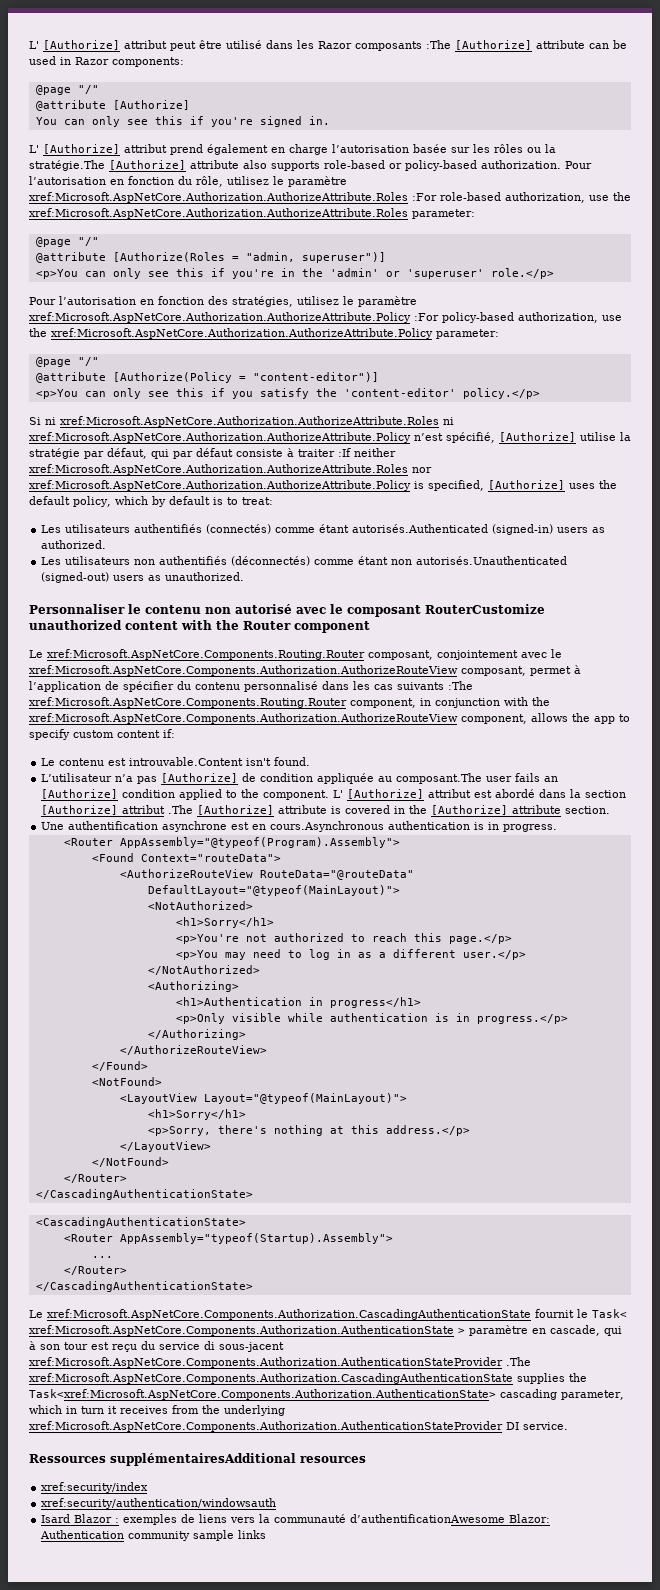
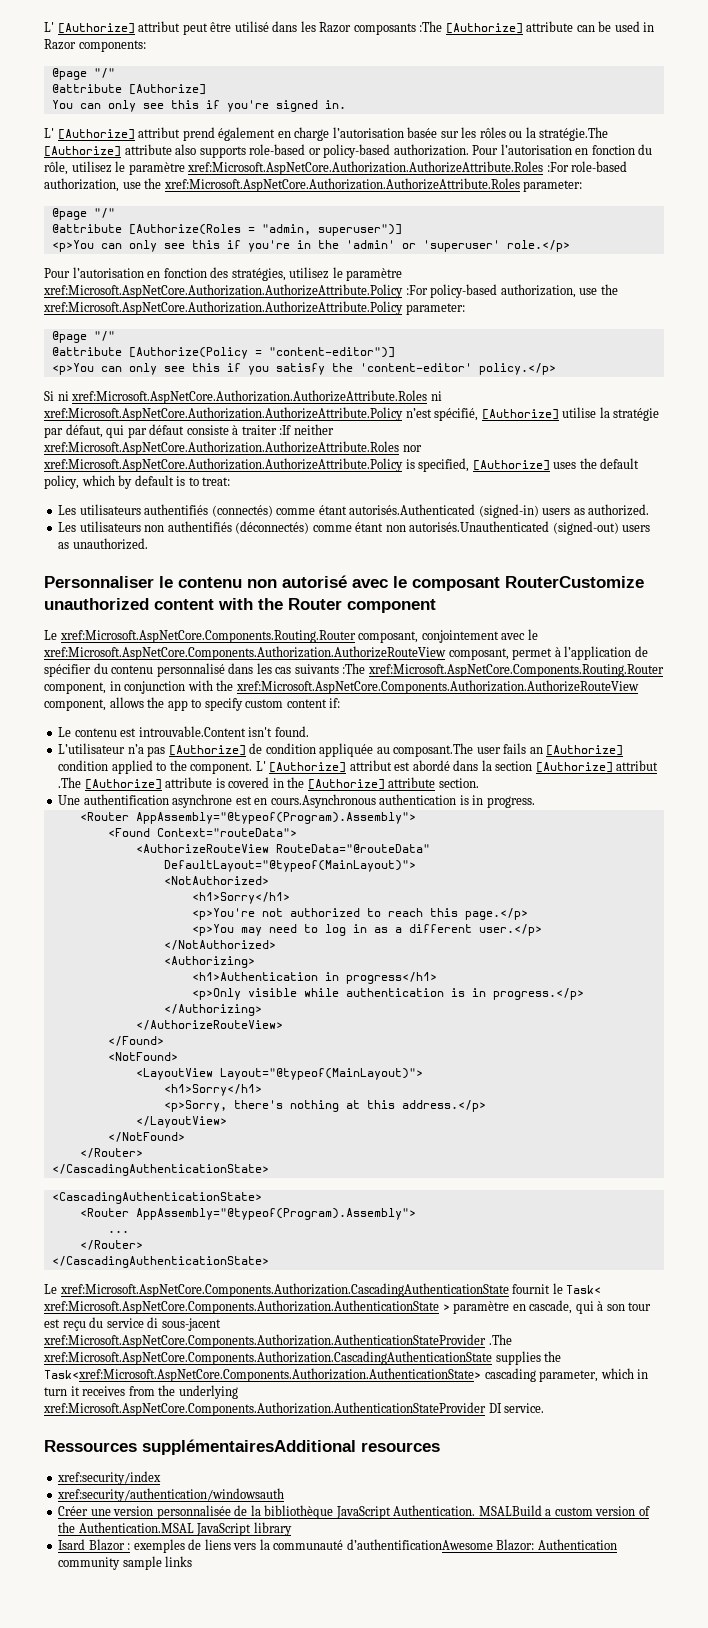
[119,1233,393,1244] AppAssembly="typeof(Startup).Assembly"> -> [135,1208,416,1220] AppAssembly="@typeof(Program).Assembly">
(277, 1503) none -> [58,1505,650,1519] [58,1522,292,1536] // Créer une version personnalisée de la bibliothèque JavaScript Authentication. MSALBuild a custom version of the Authentication.MSAL JavaScript library

